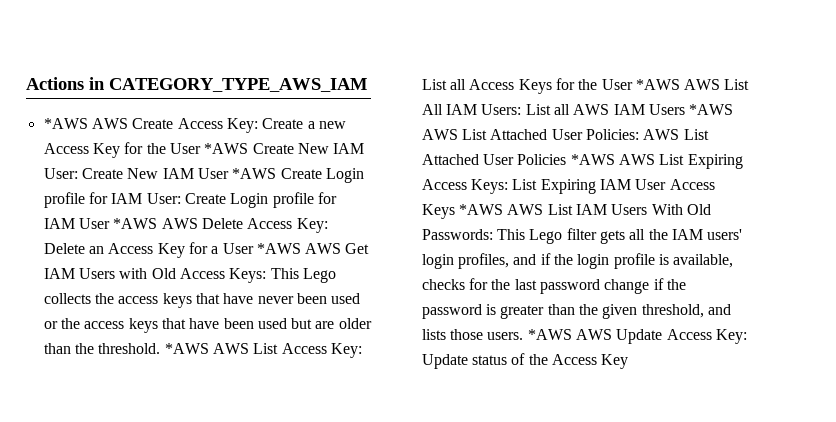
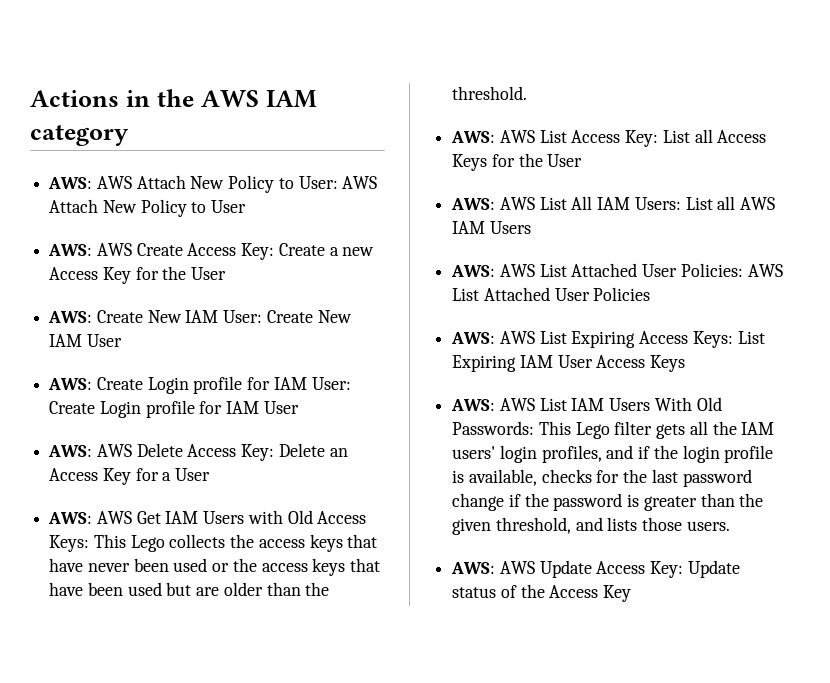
[109,78,367,92] [43,118,88,129] CATEGORY_TYPE_AWS_IAM // *AWS -> [156,89,317,108] [30,125,129,146] [48,175,378,193] [49,199,247,217] [48,244,93,256] the AWS IAM category // AWS: AWS Attach New Policy to User: AWS Attach New Policy to User // AWS:
[204,143,249,154] *AWS -> [48,311,93,323] // AWS:
[232,168,277,179] *AWS -> [48,378,93,390] // AWS:
[113,218,158,229] *AWS -> [48,445,93,457] // AWS:
[256,243,301,254] *AWS -> [48,512,93,524] // AWS:
[164,343,209,354] *AWS -> [451,131,496,143] // AWS:
[635,79,680,90] *AWS -> [451,198,496,210] // AWS:
[689,104,734,115] *AWS -> [451,265,496,277] // AWS:
[570,154,615,165] *AWS -> [451,332,496,344] // AWS:
[458,204,503,215] *AWS -> [451,399,496,411] // AWS:
[527,329,572,340] *AWS -> [451,562,496,574] // AWS:

